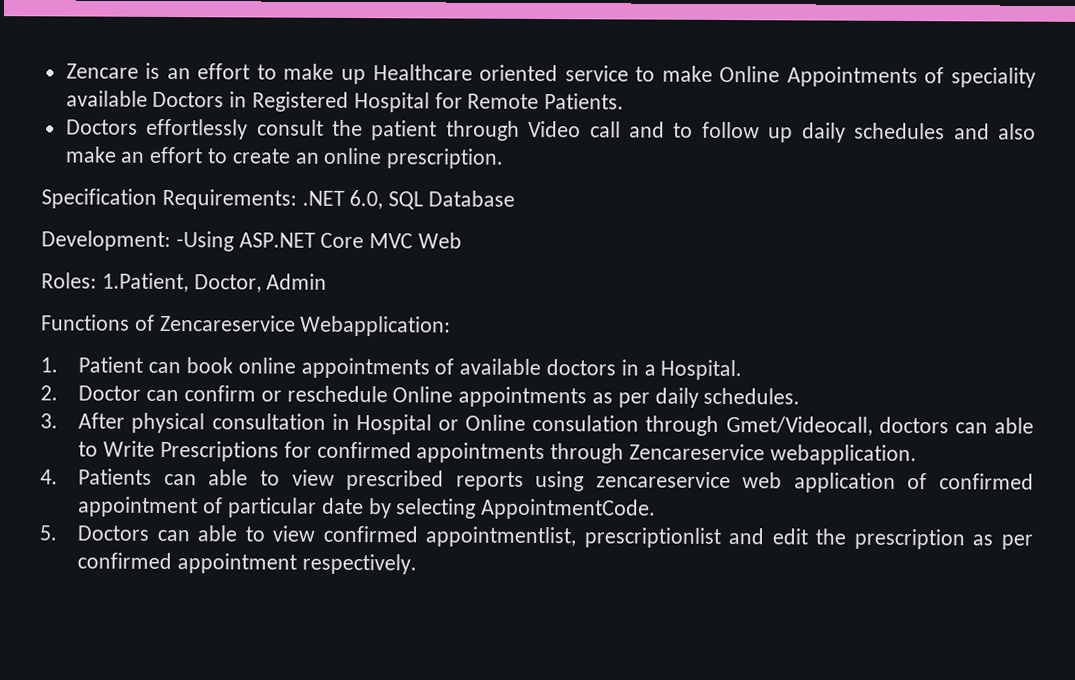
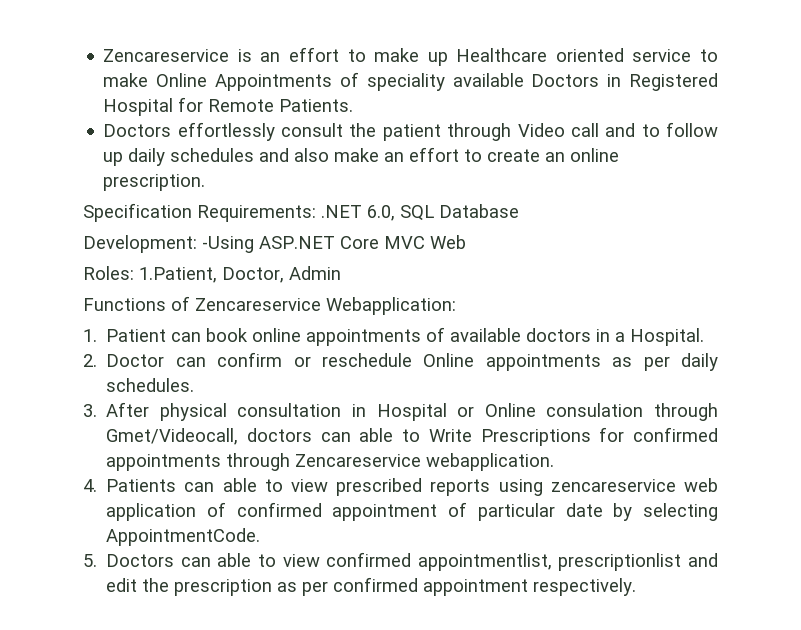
[65,63,139,79] Zencare -> [103,49,230,62] Zencareservice

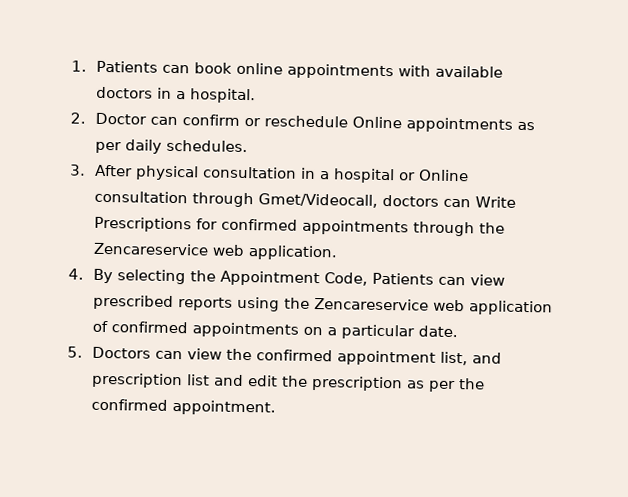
[103,47,718,66] [103,72,718,91] [103,97,354,116] [103,122,718,141] [103,147,620,166] [103,174,206,191] [83,203,519,222] [83,235,466,253] [83,266,341,283] [83,296,456,315] [83,329,167,342] Zencareservice is an effort to make up Healthcare oriented service to make Online Appointments of speciality available Doctors in Registered Hospital for Remote Patients. // Doctors effortlessly consult the patient through Video call and to follow up daily schedules and also make an effort to create an online prescription. // Specification Requirements: .NET 6.0, SQL Database // Development: -Using ASP.NET Core MVC Web // Roles: 1.Patient, Doctor, Admin // Functions of Zencareservice Webapplication: // 1. Patient -> [71,60,158,73] 1. Patients
[426,327,446,342] of -> [397,65,431,77] with
[630,328,705,346] Hospital. -> [189,88,256,104] hospital.
[376,403,447,421] Hospital -> [318,168,395,184] a hospital
[546,403,644,417] consulation -> [93,190,188,204] consultation
[359,428,421,442] able to -> (471, 203) none
[295,453,555,471] [83,478,283,492] Zencareservice webapplication. // 4. Patients can able to -> [478,222,505,234] [92,242,338,261] [68,268,466,287] the Zencareservice web application. // 4. By selecting the Appointment Code, Patients can
[550,479,676,492] zencareservice -> [283,297,429,311] the Zencareservice
[332,502,718,521] [106,528,261,546] [83,552,682,571] appointment of particular date by selecting AppointmentCode. // 5. Doctors can able to view confirmed appointmentlist, prescriptionlist -> [191,322,458,340] [67,346,502,366] [90,372,210,389] appointments on a particular date. // 5. Doctors can view the confirmed appointment list, and prescription list
[333,577,637,596] confirmed appointment respectively. -> [458,378,485,390] [90,398,276,416] the confirmed appointment.

